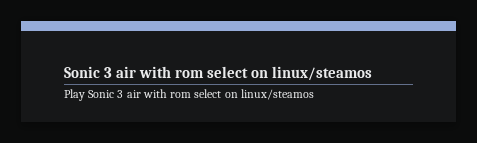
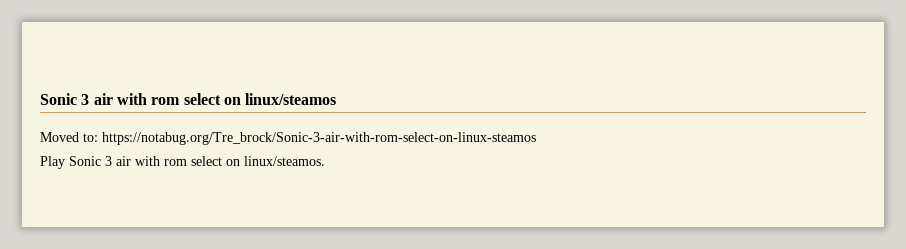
[64,66,373,81] Sonic 3 air with rom select on linux/steamos -> [40,93,337,105] [40,132,536,145] Sonic 3 air with rom select on linux/steamos // Moved to: https://notabug.org/Tre_brock/Sonic-3-air-with-rom-select-on-linux-steamos
[240,89,314,100] linux/steamos -> [244,156,325,166] linux/steamos.

